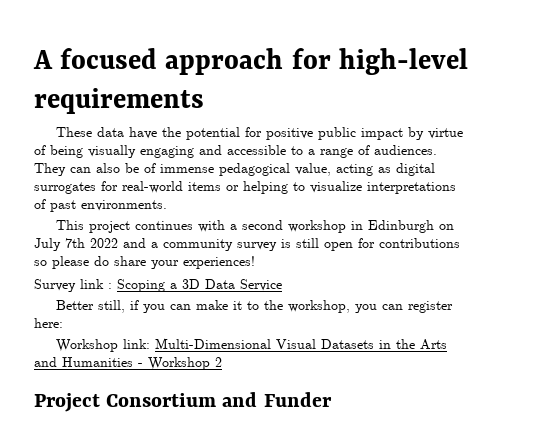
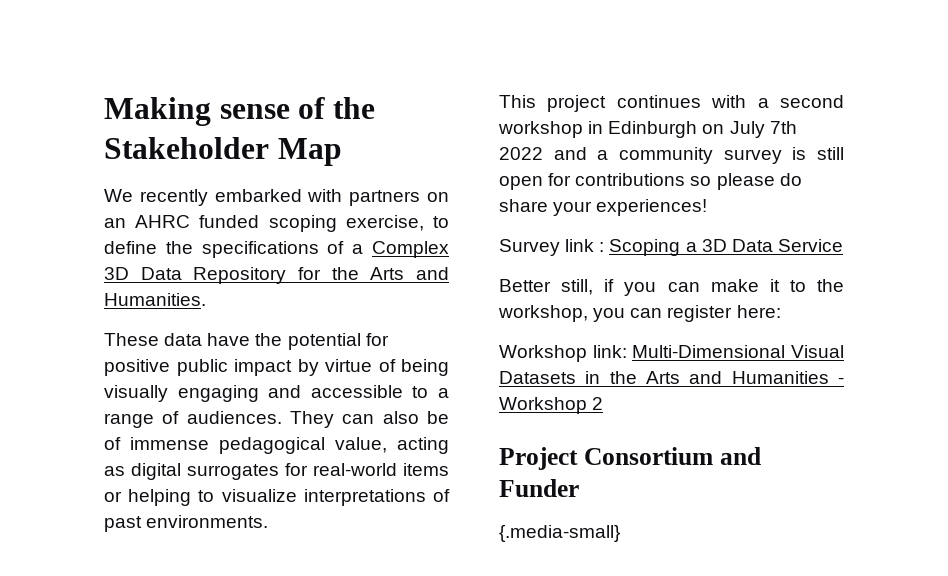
[33,48,468,75] [34,88,204,114] A focused approach for high-level requirements -> [104,97,375,126] [104,137,342,166] [104,189,450,206] [104,215,450,232] [104,241,450,258] [104,267,449,284] [104,293,206,306] Making sense of the Stakeholder Map // We recently embarked with partners on an AHRC funded scoping exercise, to define the specifications of a Complex 3D Data Repository for the Arts and Humanities.
(332, 399) none -> [499,525,620,542] // {.media-small}

